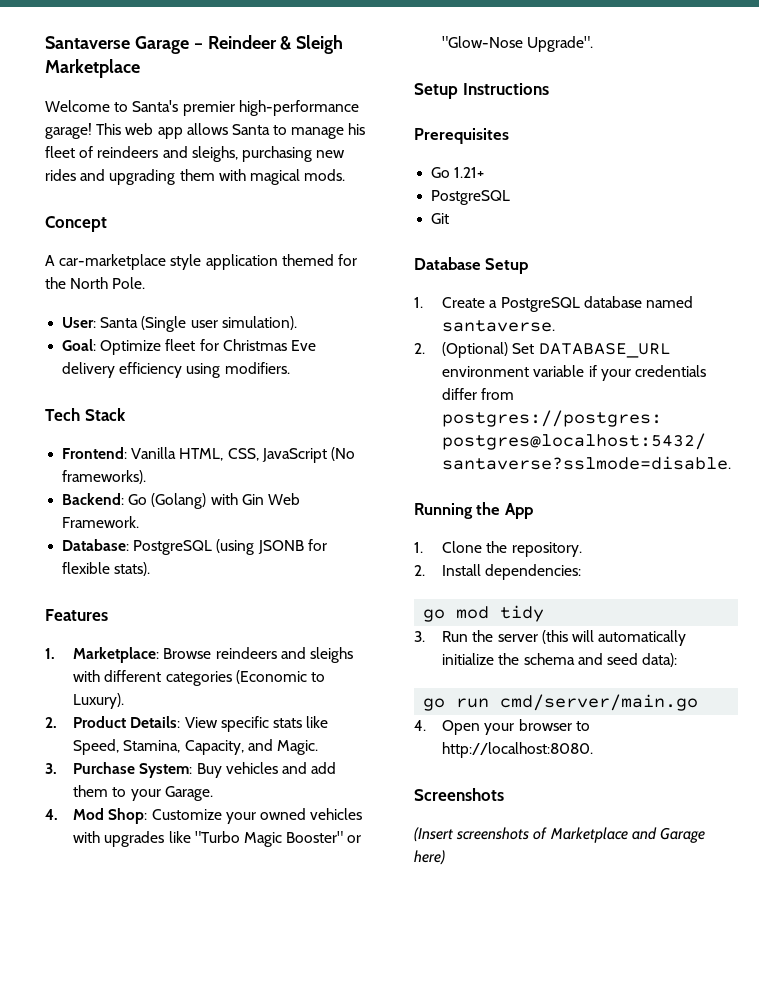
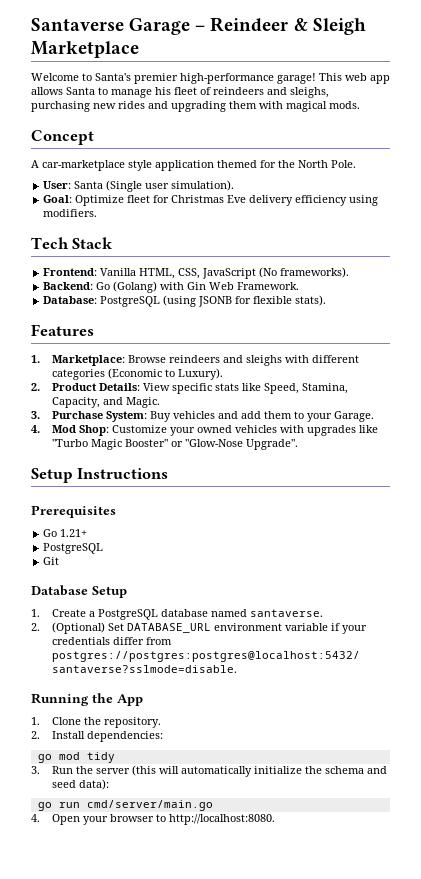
[414,788,504,801] [414,827,705,843] [414,850,445,865] // Screenshots // (Insert screenshots of Marketplace and Garage here) -> (276, 819) none

